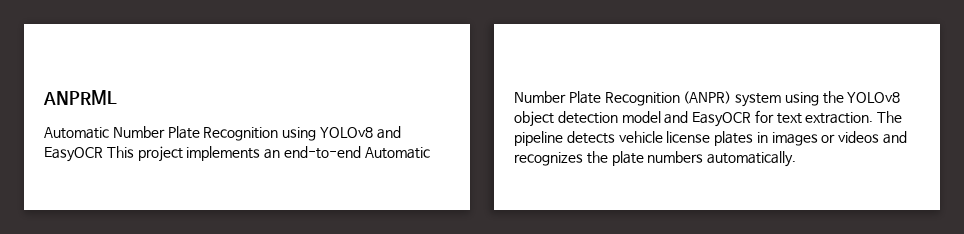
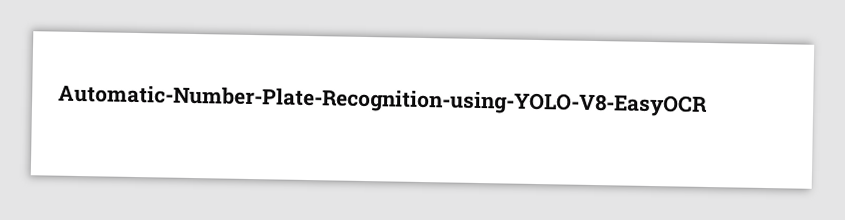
[43,90,117,105] [44,126,401,141] [44,146,430,162] [514,91,901,107] [514,110,903,127] [514,131,908,146] [514,151,797,167] ANPRML // Automatic Number Plate Recognition using YOLOv8 and EasyOCR This project implements an end-to-end Automatic Number Plate Recognition (ANPR) system using the YOLOv8 object detection model and EasyOCR for text extraction. The pipeline detects vehicle license plates in images or videos and recognizes the plate numbers automatically. -> [58,84,708,117] Automatic-Number-Plate-Recognition-using-YOLO-V8-EasyOCR

